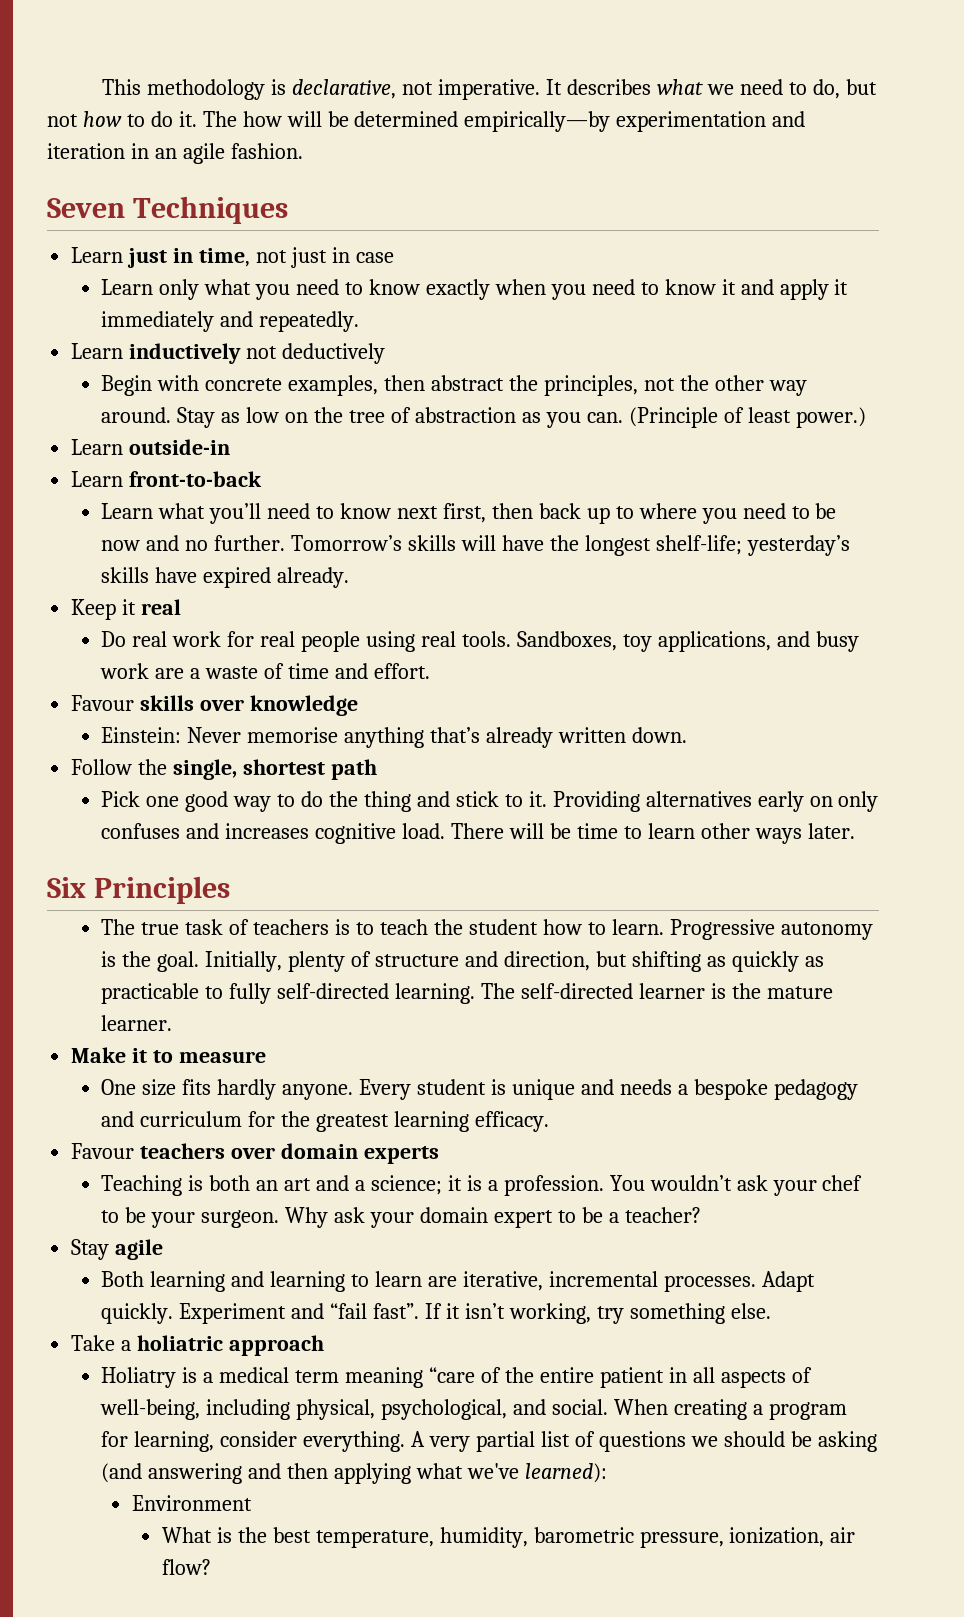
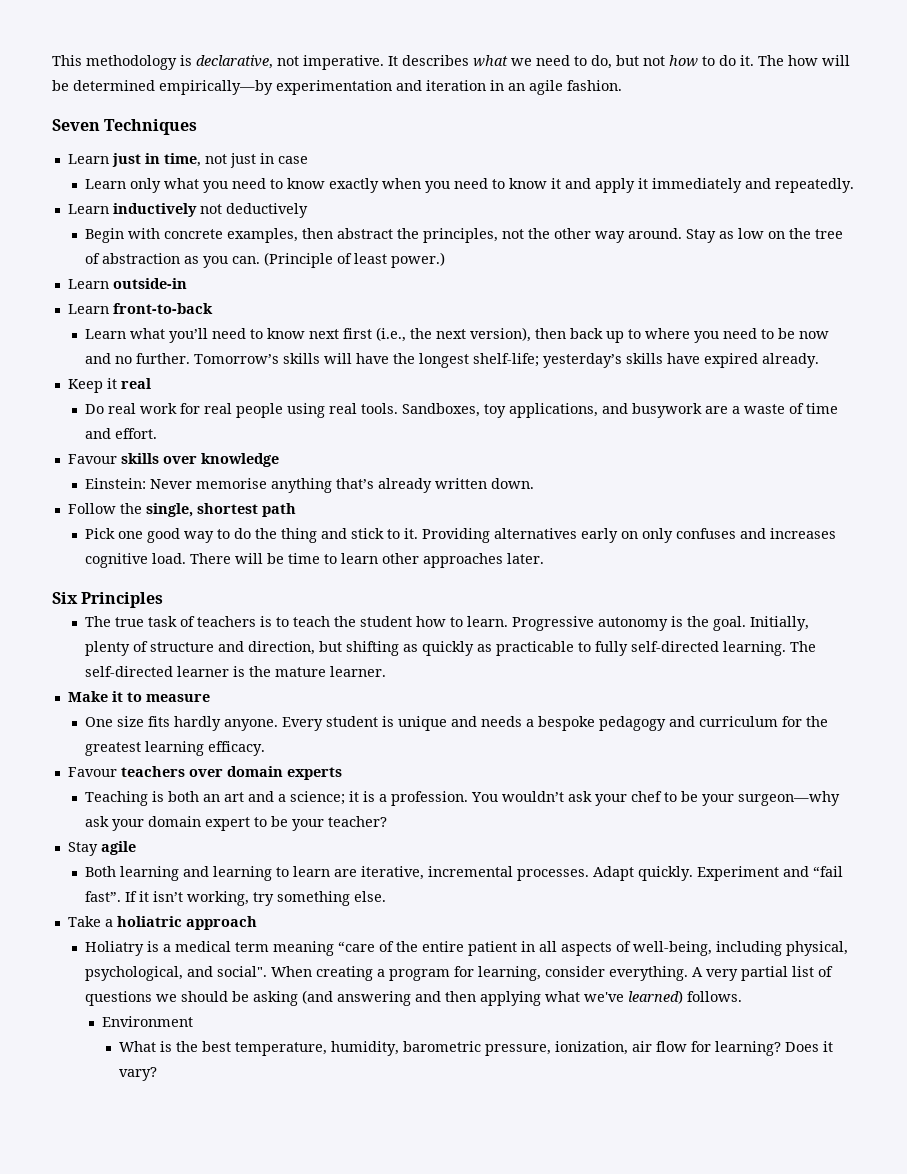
[443,503,487,523] first, -> [342,327,531,342] first (i.e., the next version),
[815,631,859,652] [100,663,150,679] busy work -> [631,403,702,418] busywork
[754,828,802,844] ways -> [422,553,503,568] approaches
[201,1207,329,1228] surgeon. Why -> [737,791,840,806] surgeon—why
[608,1212,619,1223] a -> [291,819,324,831] your
[552,1399,609,1415] social. -> [216,966,267,977] social".
[525,1463,608,1483] learned): -> [627,990,742,1004] learned) follows.
[161,1559,211,1575] flow? -> [655,1041,833,1056] [118,1067,157,1081] flow for learning? Does it vary?

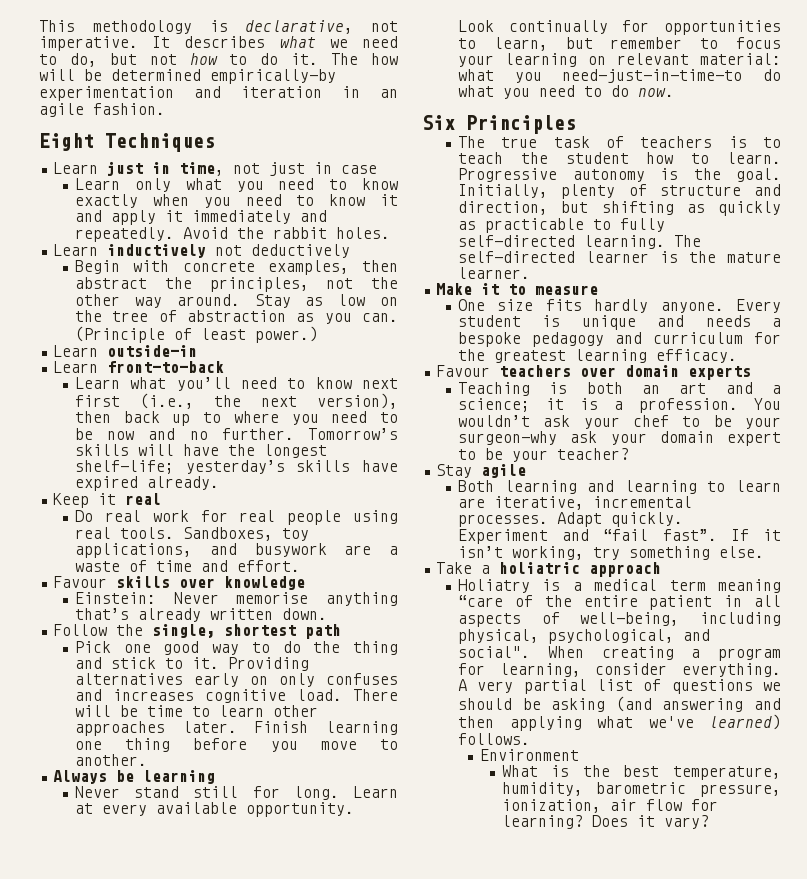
[52,119,100,131] Seven -> [39,133,94,151] Eight
(854, 185) none -> [183,227,391,239] Avoid the rabbit holes.
(544, 558) none -> [254,721,398,735] [75,738,398,752] [75,754,148,766] [53,770,216,784] [75,786,399,800] [75,802,355,817] [458,20,781,35] [458,37,781,51] [458,53,781,67] [458,69,781,83] [458,85,675,99] Finish learning one thing before you move to another. // Always be learning // Never stand still for long. Learn at every available opportunity. Look continually for opportunities to learn, but remember to focus your learning on relevant material: what you need—just-in-time—to do what you need to do now.

